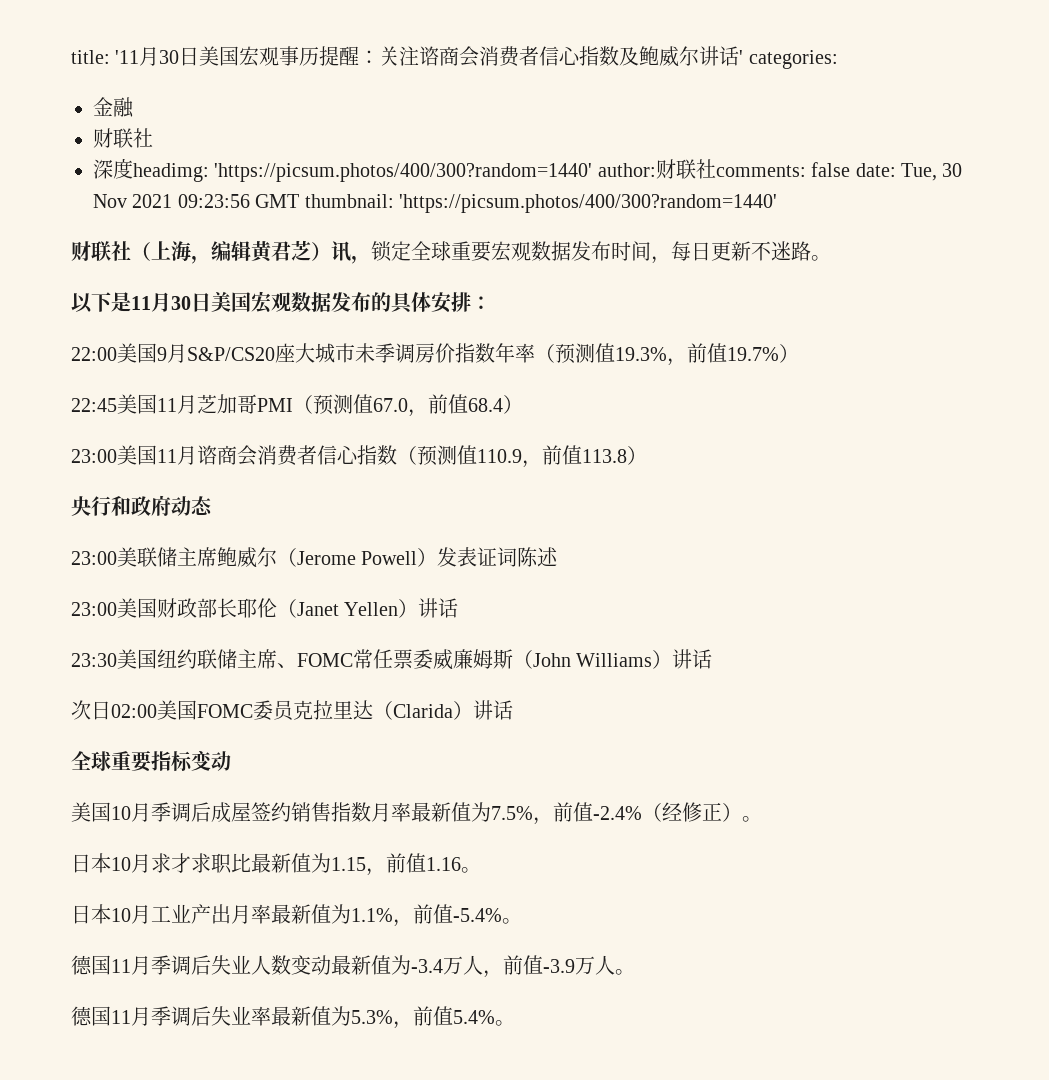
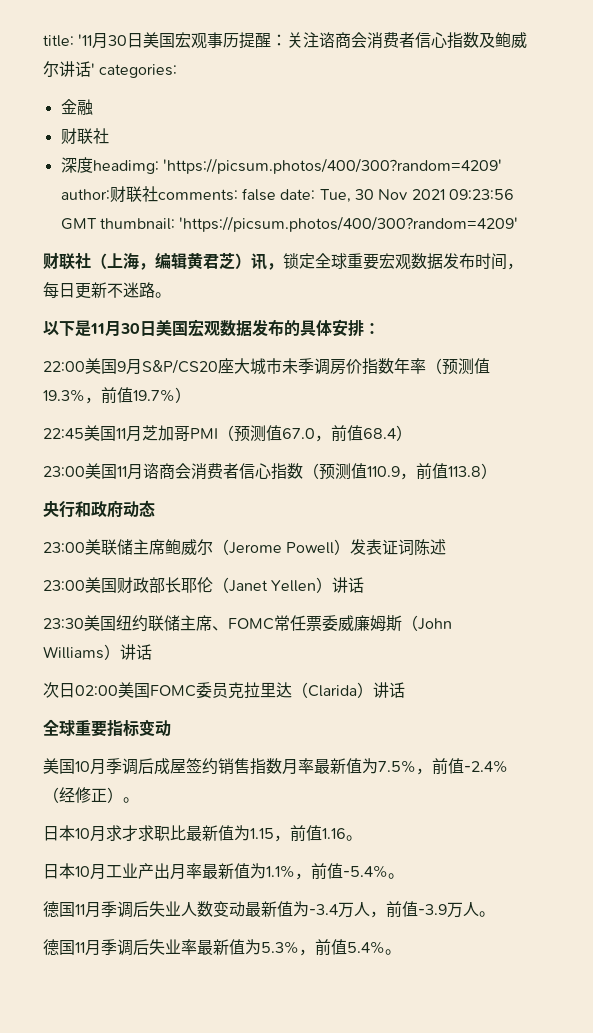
[214,163,593,182] 'https://picsum.photos/400/300?random=1440' -> [162,158,502,174] 'https://picsum.photos/400/300?random=4209'
[399,194,777,213] 'https://picsum.photos/400/300?random=1440' -> [179,216,519,232] 'https://picsum.photos/400/300?random=4209'

